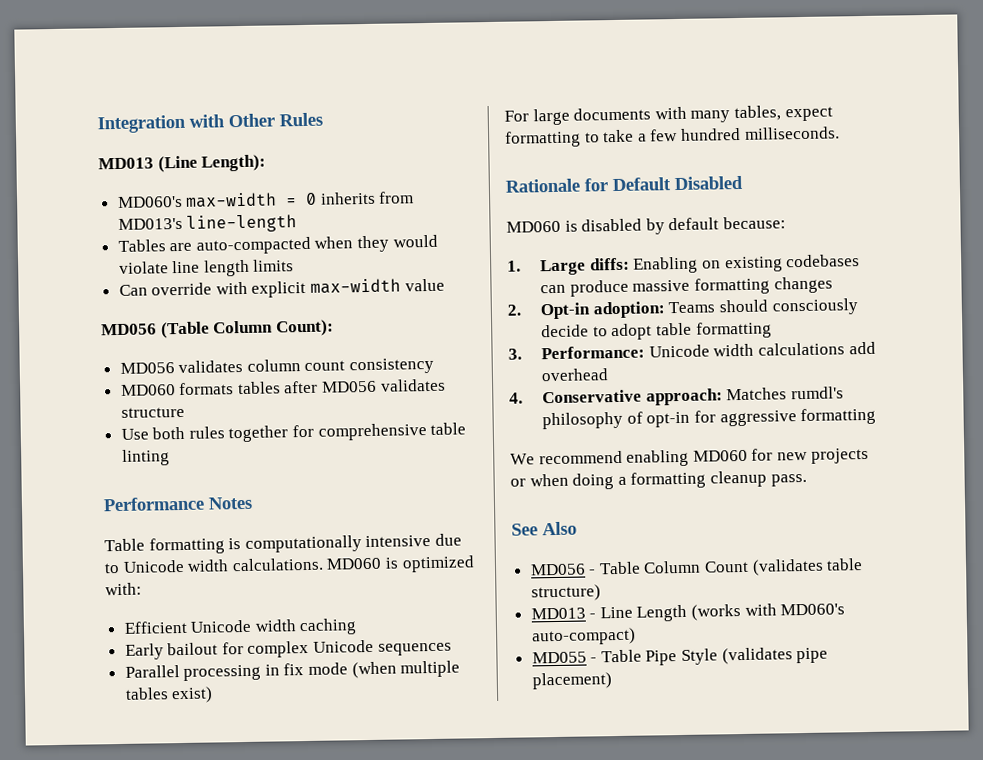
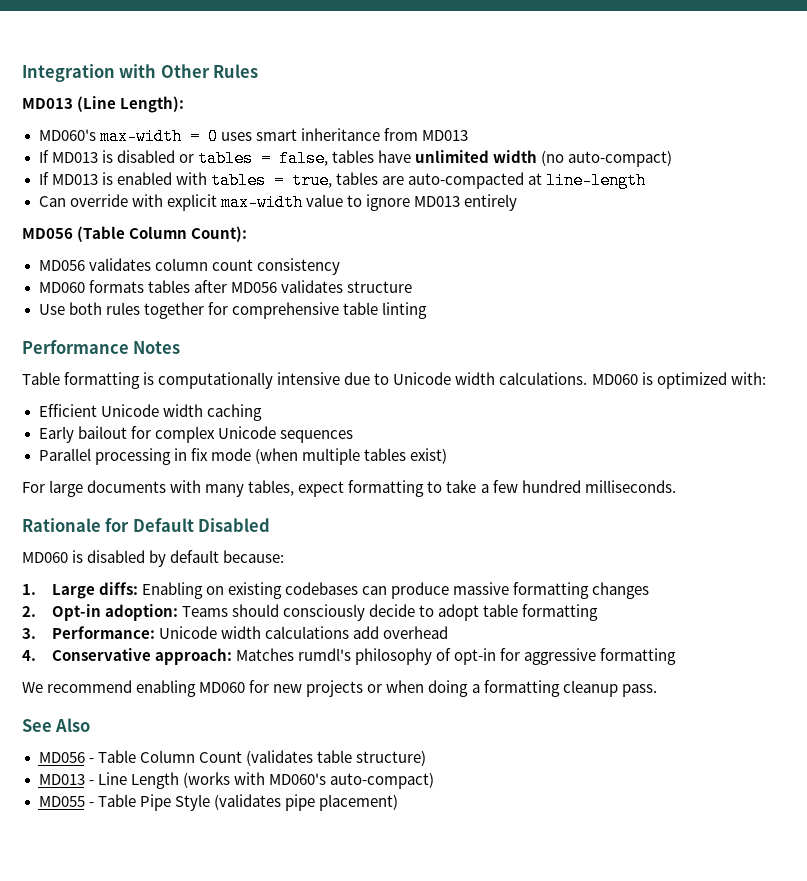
[319,191,415,205] [117,214,298,233] [117,234,438,255] [118,259,295,277] inherits from MD013's line-length // Tables are auto-compacted when they would violate line length limits -> [220,128,468,141] [38,150,673,167] [38,172,646,189] uses smart inheritance from MD013 // If MD013 is disabled or tables = false, tables have unlimited width (no auto-compact) // If MD013 is enabled with tables = true, tables are auto-compacted at line-length
(445, 285) none -> [346,194,517,211] to ignore MD013 entirely

